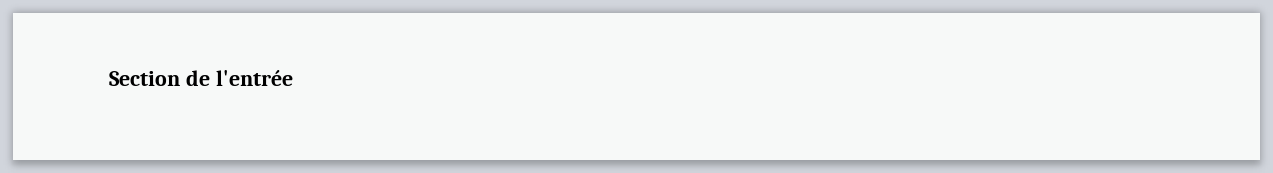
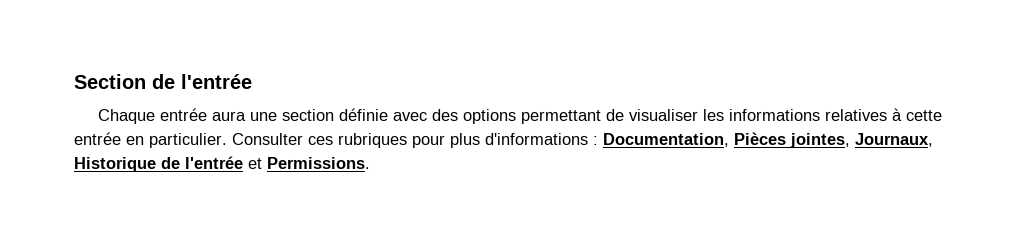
(293, 78) none -> [97,108,942,124] [74,132,933,148] [74,156,370,172] // Chaque entrée aura une section définie avec des options permettant de visualiser les informations relatives à cette entrée en particulier. Consulter ces rubriques pour plus d'informations : Documentation, Pièces jointes, Journaux, Historique de l'entrée et Permissions.

